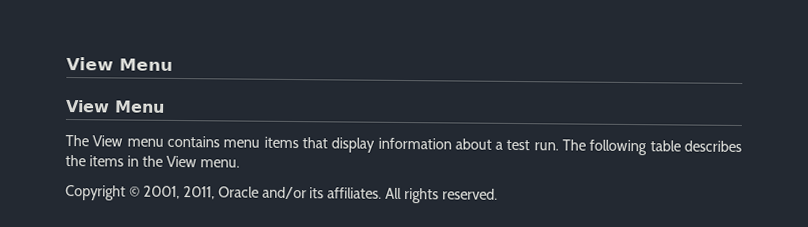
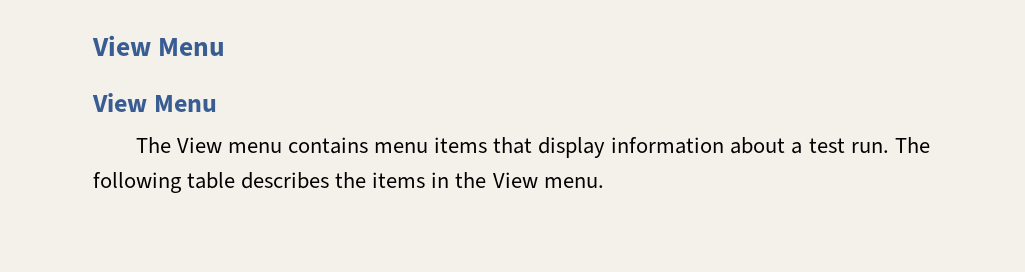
[65,184,499,204] // Copyright © 2001, 2011, Oracle and/or its affiliates. All rights reserved. -> (604, 182) none

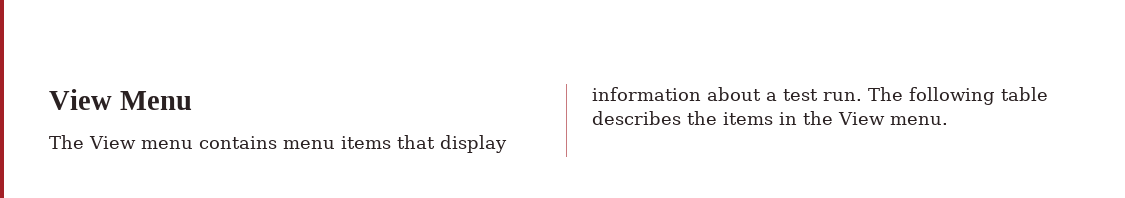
[92,35,226,56] [92,93,218,112] View Menu // View Menu -> [49,89,192,110] View Menu

